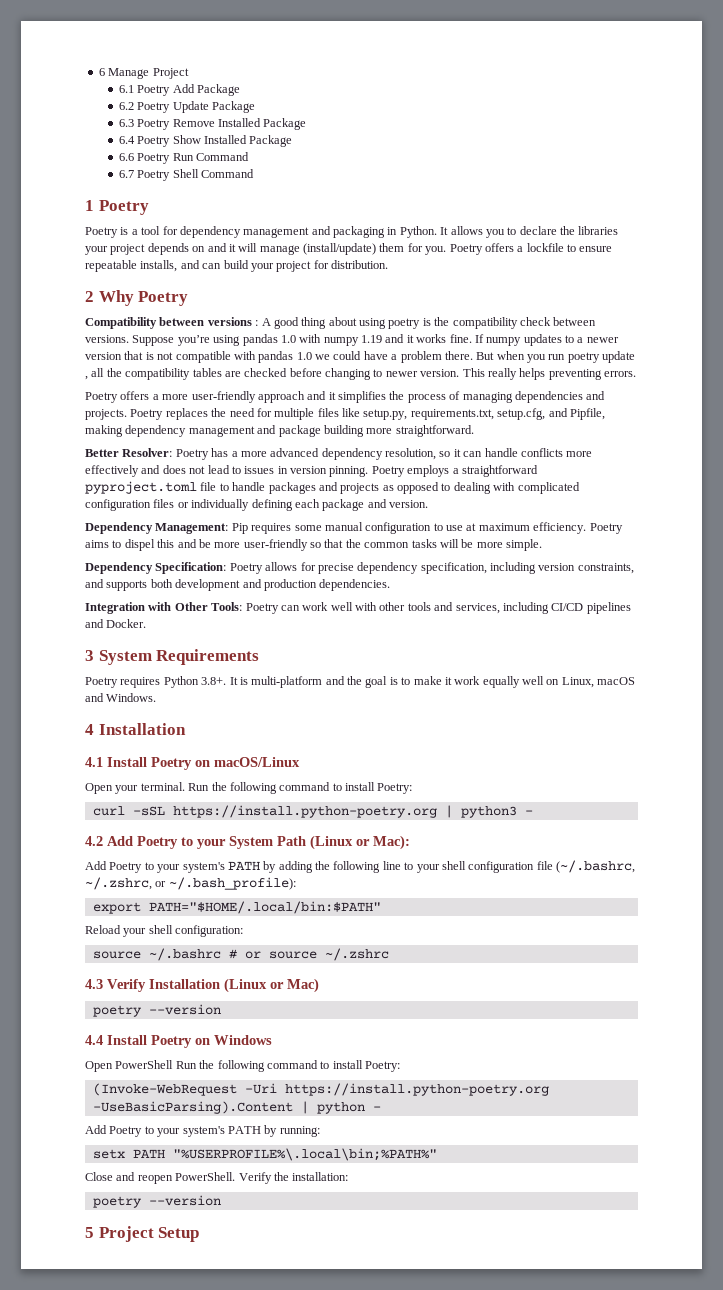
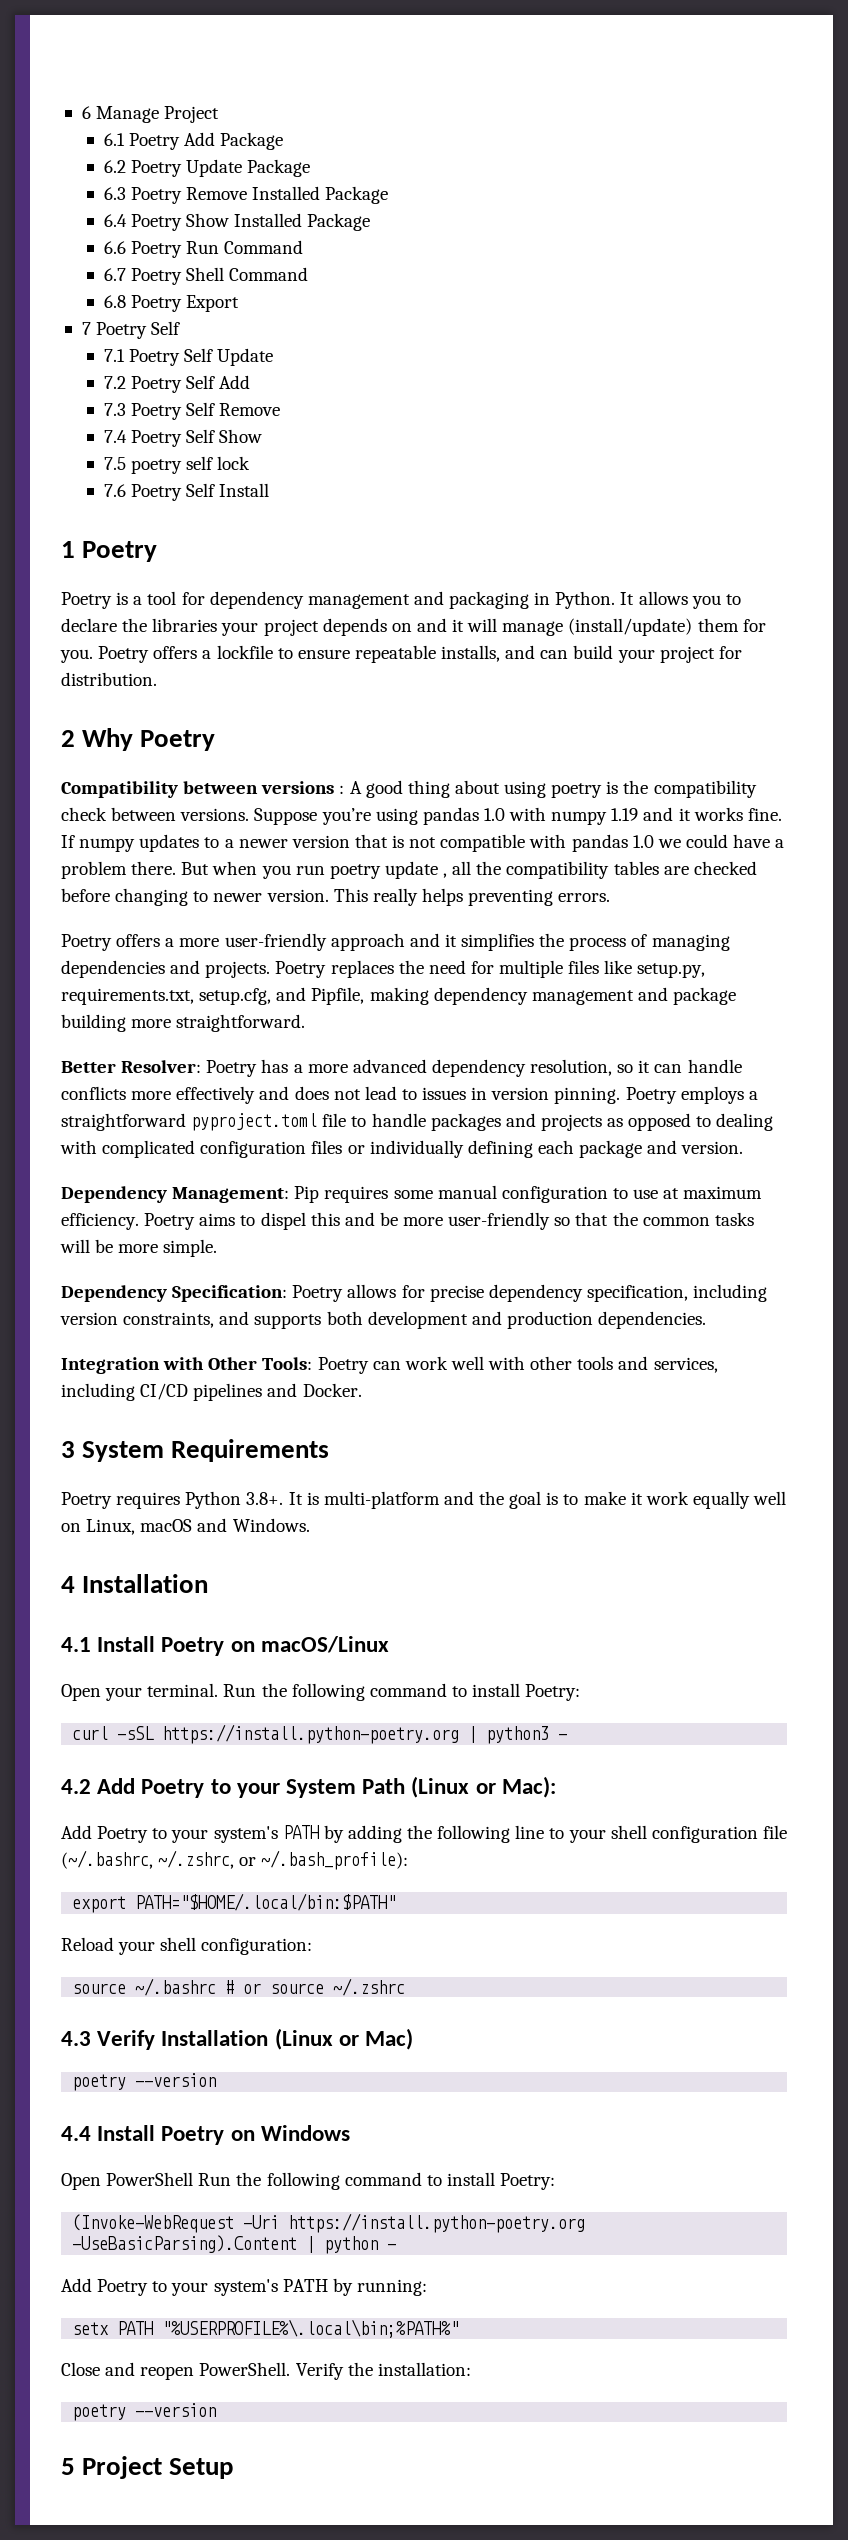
(254, 173) none -> [103,295,240,312] [81,321,181,339] [103,348,274,366] [103,375,251,393] [103,402,281,420] [103,429,263,447] [103,456,251,474] [103,483,270,501] // 6.8 Poetry Export // 7 Poetry Self // 7.1 Poetry Self Update // 7.2 Poetry Self Add // 7.3 Poetry Self Remove // 7.4 Poetry Self Show // 7.5 poetry self lock // 7.6 Poetry Self Install

